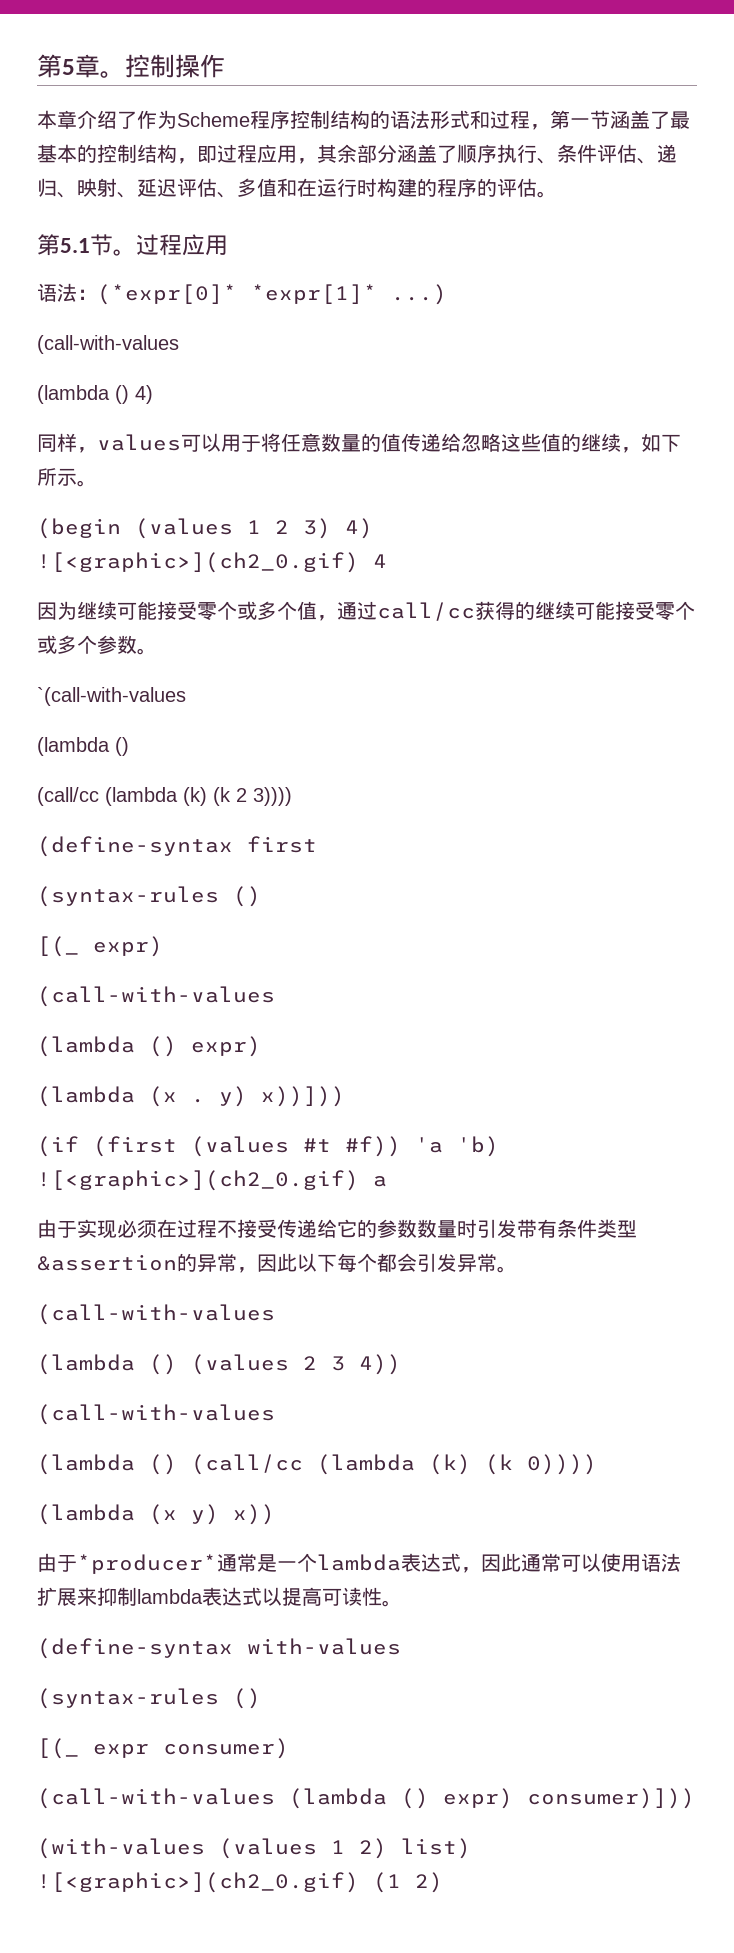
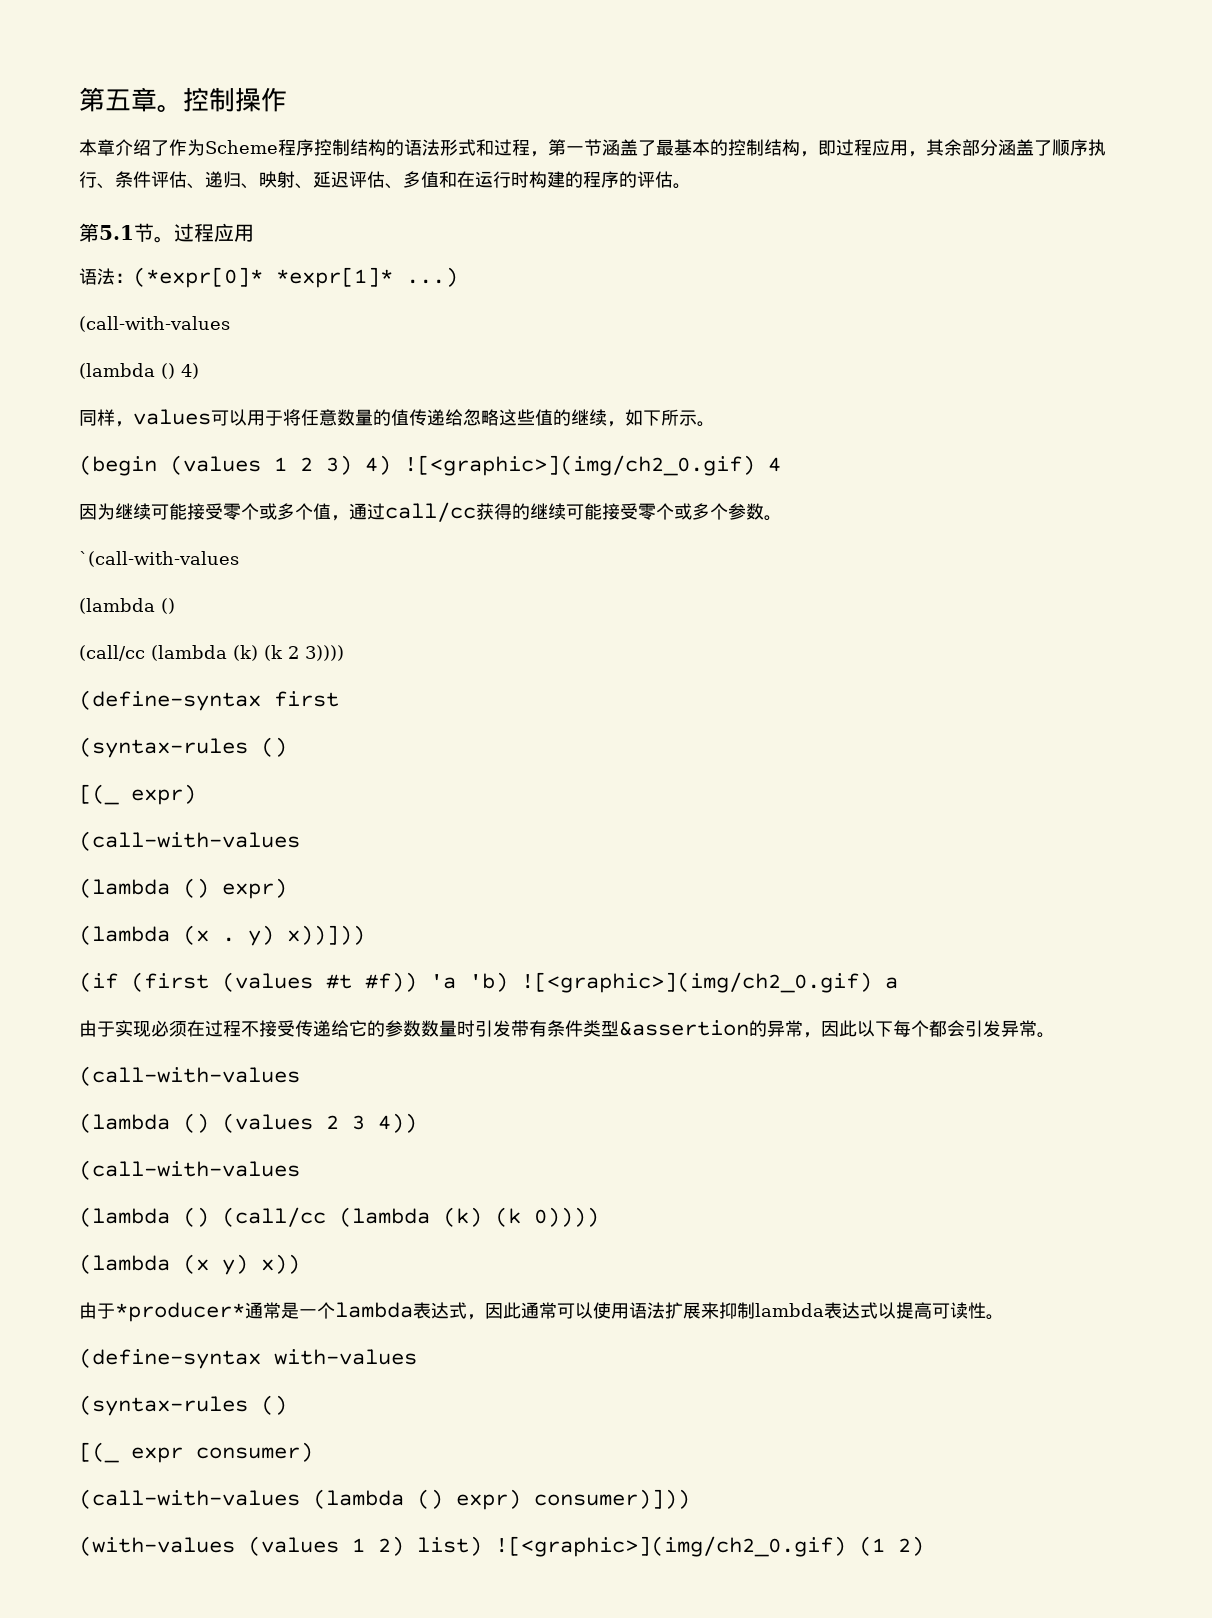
[37,54,75,78] 第5 -> [79,87,131,112] 第五
[37,552,359,573] ![<graphic>](ch2_0.gif) -> [404,455,755,476] ![<graphic>](img/ch2_0.gif)
[37,1170,359,1191] ![<graphic>](ch2_0.gif) -> [521,972,872,993] ![<graphic>](img/ch2_0.gif)
[37,1872,359,1893] ![<graphic>](ch2_0.gif) -> [495,1536,846,1557] ![<graphic>](img/ch2_0.gif)

